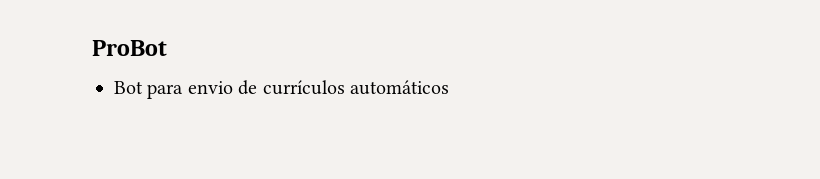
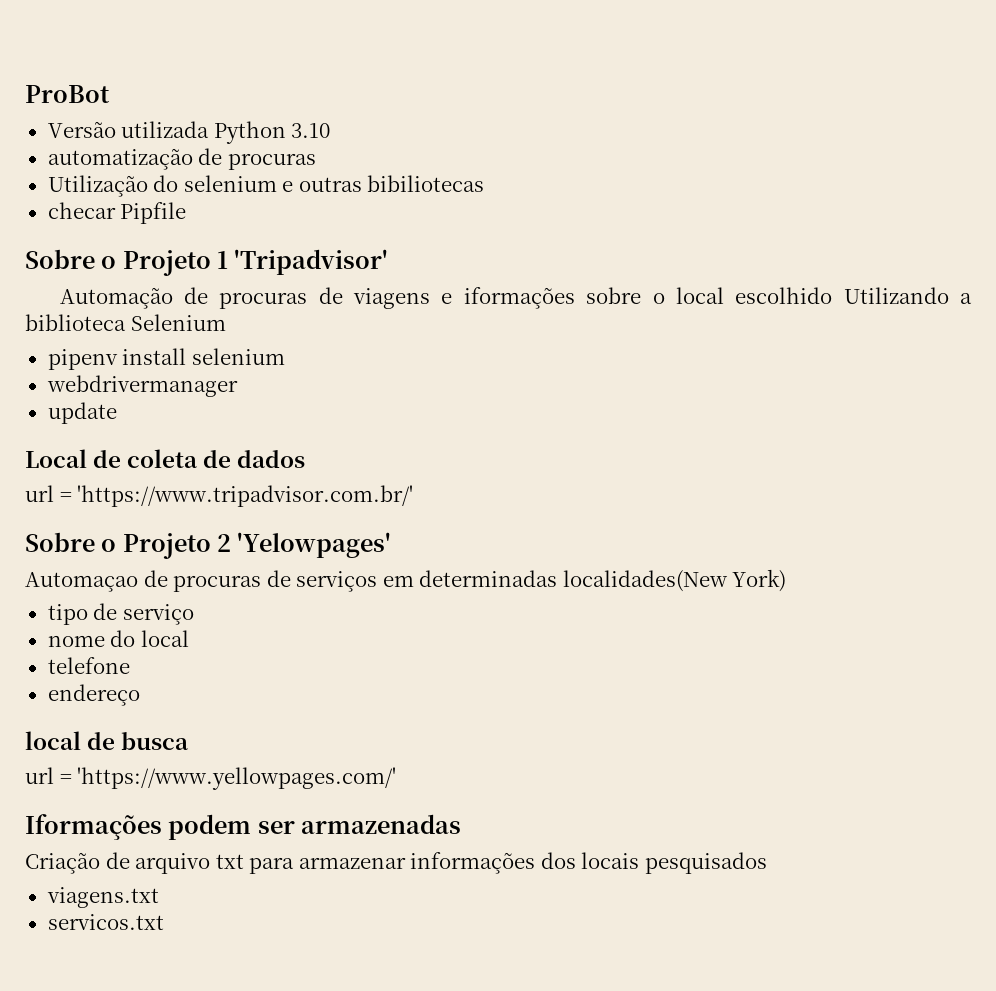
[114,80,449,99] Bot para envio de currículos automáticos -> [47,121,331,144] [47,148,316,170] [47,175,485,197] [47,202,187,224] [25,249,389,276] [59,287,973,309] [25,314,226,331] [47,348,285,370] [46,375,238,397] [47,402,117,424] [25,449,306,468] [25,485,414,507] [25,532,392,559] [25,569,787,592] [47,603,194,625] [47,630,189,647] [47,657,130,674] [47,684,140,706] [25,731,190,750] [25,767,397,790] [25,814,462,840] [25,852,767,874] [46,887,159,908] [47,914,164,930] Versão utilizada Python 3.10 // automatização de procuras // Utilização do selenium e outras bibiliotecas // checar Pipfile // Sobre o Projeto 1 'Tripadvisor' // Automação de procuras de viagens e iformações sobre o local escolhido Utilizando a biblioteca Selenium // pipenv install selenium // webdrivermanager // update // Local de coleta de dados // url = 'https://www.tripadvisor.com.br/' // Sobre o Projeto 2 'Yelowpages' // Automaçao de procuras de serviços em determinadas localidades(New York) // tipo de serviço // nome do local // telefone // endereço // local de busca // url = 'https://www.yellowpages.com/' // Iformações podem ser armazenadas // Criação de arquivo txt para armazenar informações dos locais pesquisados // viagens.txt // servicos.txt

